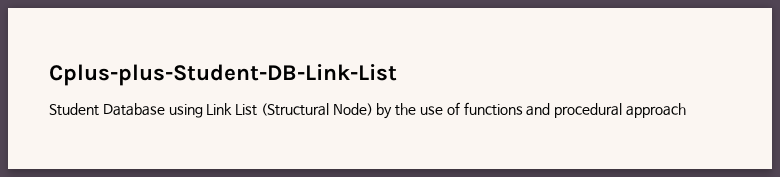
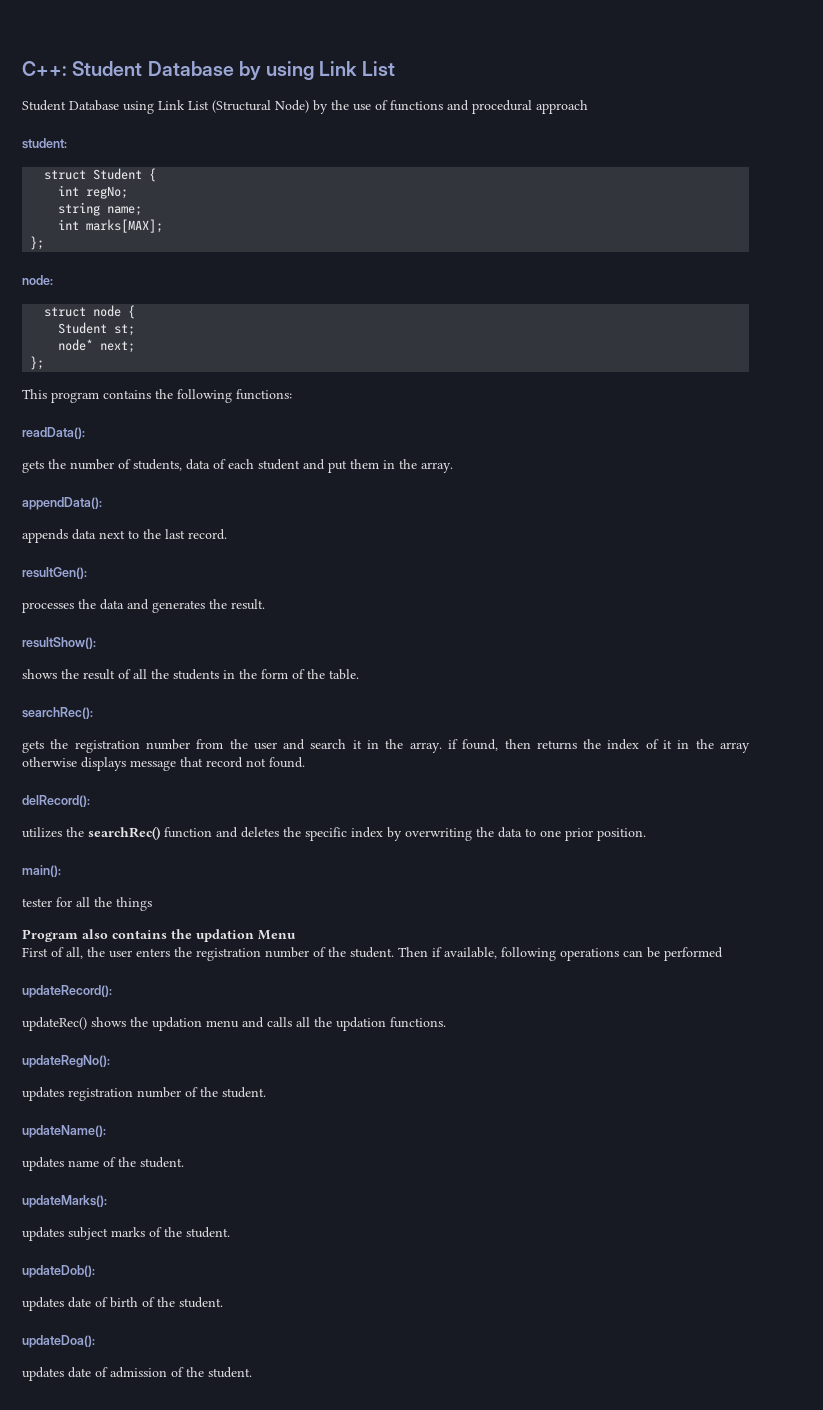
[49,64,397,86] Cplus-plus-Student-DB-Link-List -> [22,61,395,80] C++: Student Database by using Link List
(686, 110) none -> [22,138,67,149] [44,168,157,182] [58,185,129,199] [58,202,143,216] [58,219,164,233] [30,236,45,250] [22,275,53,285] [44,305,136,319] [58,322,136,336] [58,339,136,353] [30,356,45,370] [22,389,292,403] [22,427,85,439] [22,459,453,473] [22,497,102,510] [22,529,227,543] [22,567,87,579] [22,599,265,613] [22,637,96,649] [22,669,359,680] [22,707,93,719] [22,739,751,753] [22,757,305,771] [22,795,90,807] [22,826,646,841] [22,865,61,877] [22,897,152,911] [22,929,296,942] [22,947,723,961] [22,985,112,998] [22,1017,446,1031] [22,1055,110,1068] [22,1087,266,1101] [22,1125,106,1138] [22,1157,184,1171] [22,1195,107,1208] [22,1227,230,1241] [22,1265,95,1278] [22,1297,223,1311] [22,1335,95,1348] [22,1367,252,1381] // student: // struct Student { // int regNo; // string name; // int marks[MAX]; // }; // node: // struct node { // Student st; // node* next; // }; // This program contains the following functions: // readData(): // gets the number of students, data of each student and put them in the array. // appendData(): // appends data next to the last record. // resultGen(): // processes the data and generates the result. // resultShow(): // shows the result of all the students in the form of the table. // searchRec(): // gets the registration number from the user and search it in the array. if found, then returns the index of it in the array otherwise displays message that record not found. // delRecord(): // utilizes the searchRec() function and deletes the specific index by overwriting the data to one prior position. // main(): // tester for all the things // Program also contains the updation Menu // First of all, the user enters the registration number of the student. Then if available, following operations can be performed // updateRecord(): // updateRec() shows the updation menu and calls all the updation functions. // updateRegNo(): // updates registration number of the student. // updateName(): // updates name of the student. // updateMarks(): // updates subject marks of the student. // updateDob(): // updates date of birth of the student. // updateDoa(): // updates date of admission of the student.

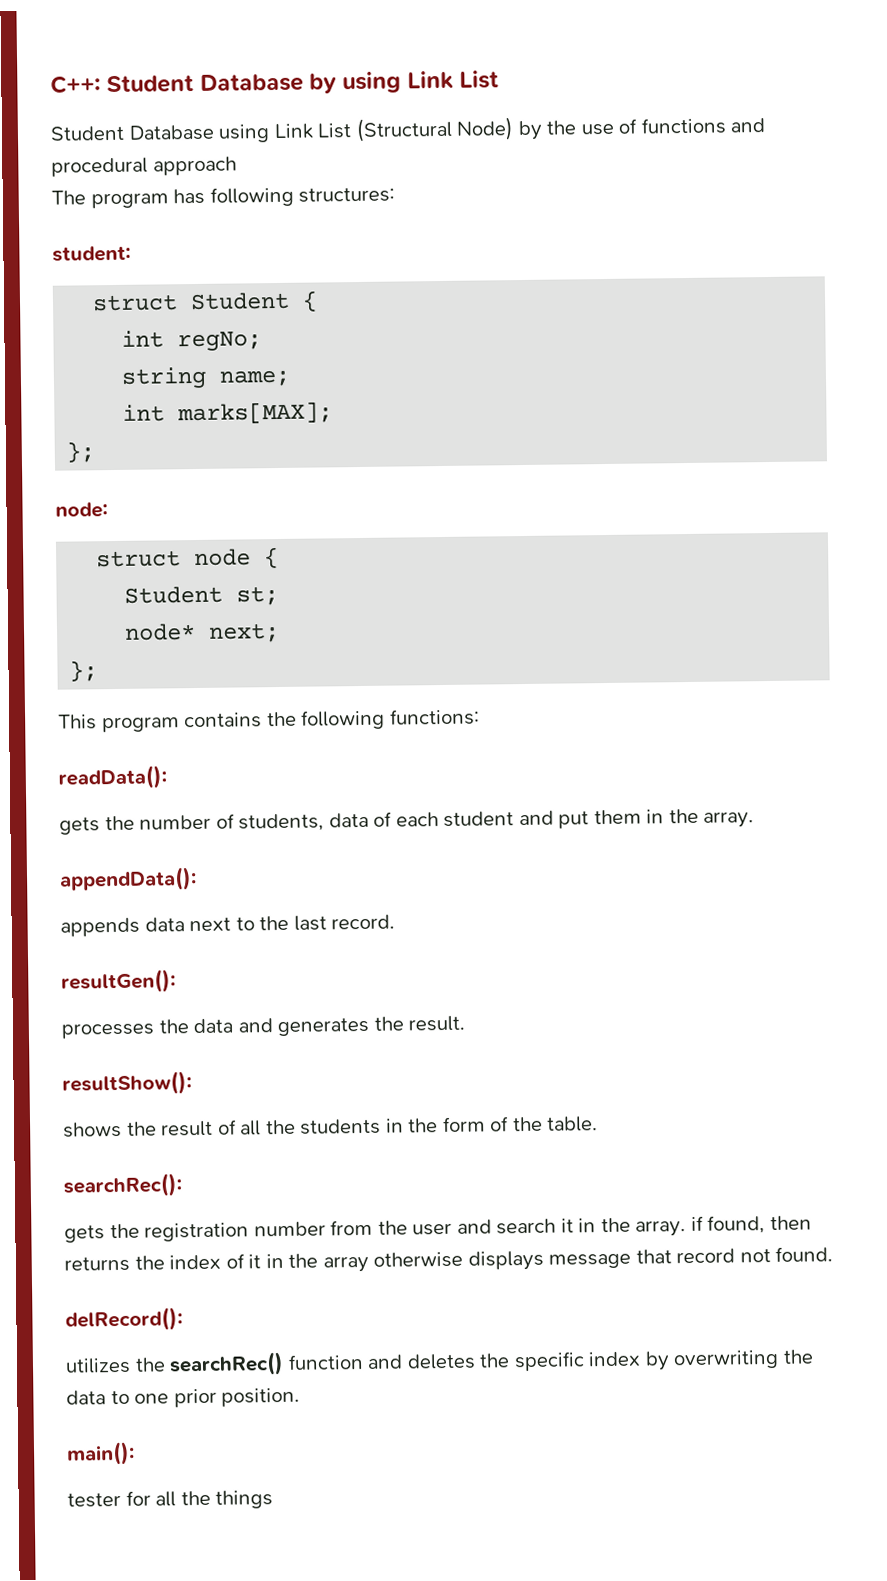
(588, 107) none -> [51,186,396,209] // The program has following structures:
[22,929,296,942] [22,947,723,961] [22,985,112,998] [22,1017,446,1031] [22,1055,110,1068] [22,1087,266,1101] [22,1125,106,1138] [22,1157,184,1171] [22,1195,107,1208] [22,1227,230,1241] [22,1265,95,1278] [22,1297,223,1311] [22,1335,95,1348] [22,1367,252,1381] // Program also contains the updation Menu // First of all, the user enters the registration number of the student. Then if available, following operations can be performed // updateRecord(): // updateRec() shows the updation menu and calls all the updation functions. // updateRegNo(): // updates registration number of the student. // updateName(): // updates name of the student. // updateMarks(): // updates subject marks of the student. // updateDob(): // updates date of birth of the student. // updateDoa(): // updates date of admission of the student. -> (274, 1499) none

